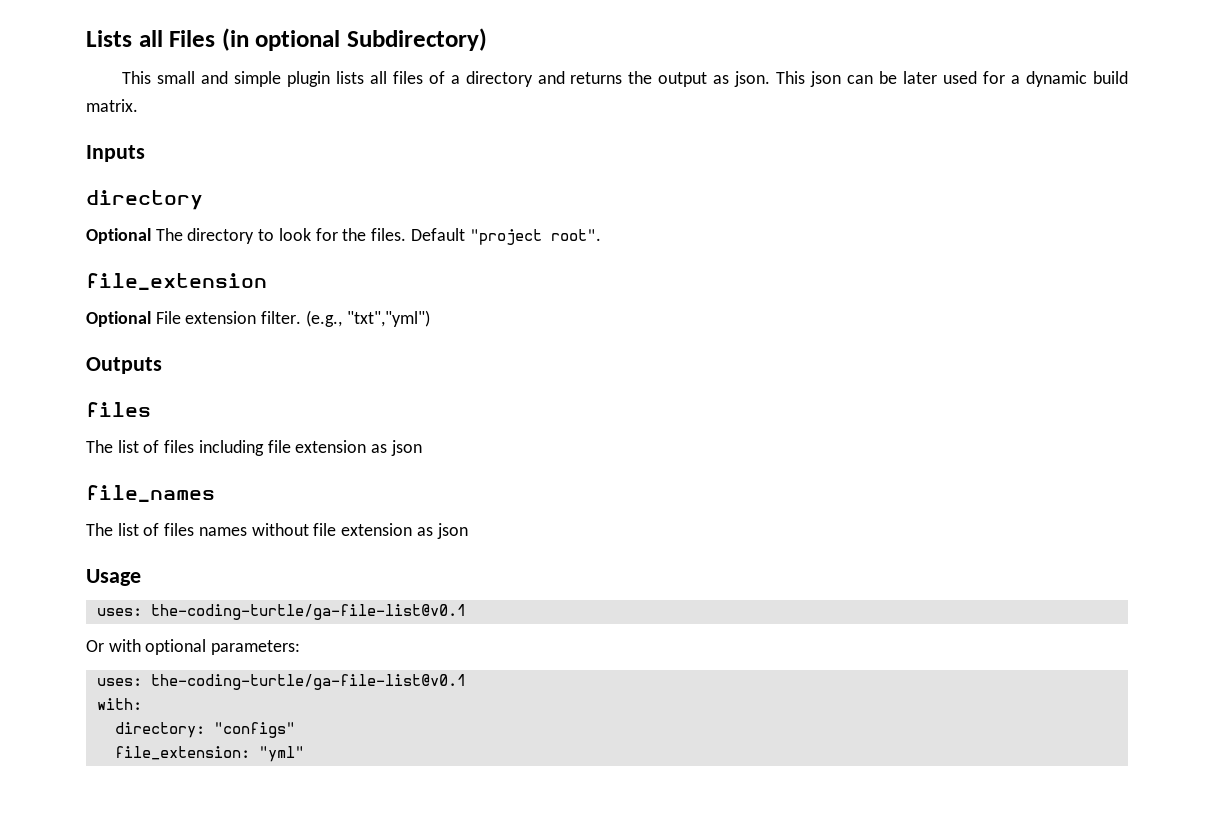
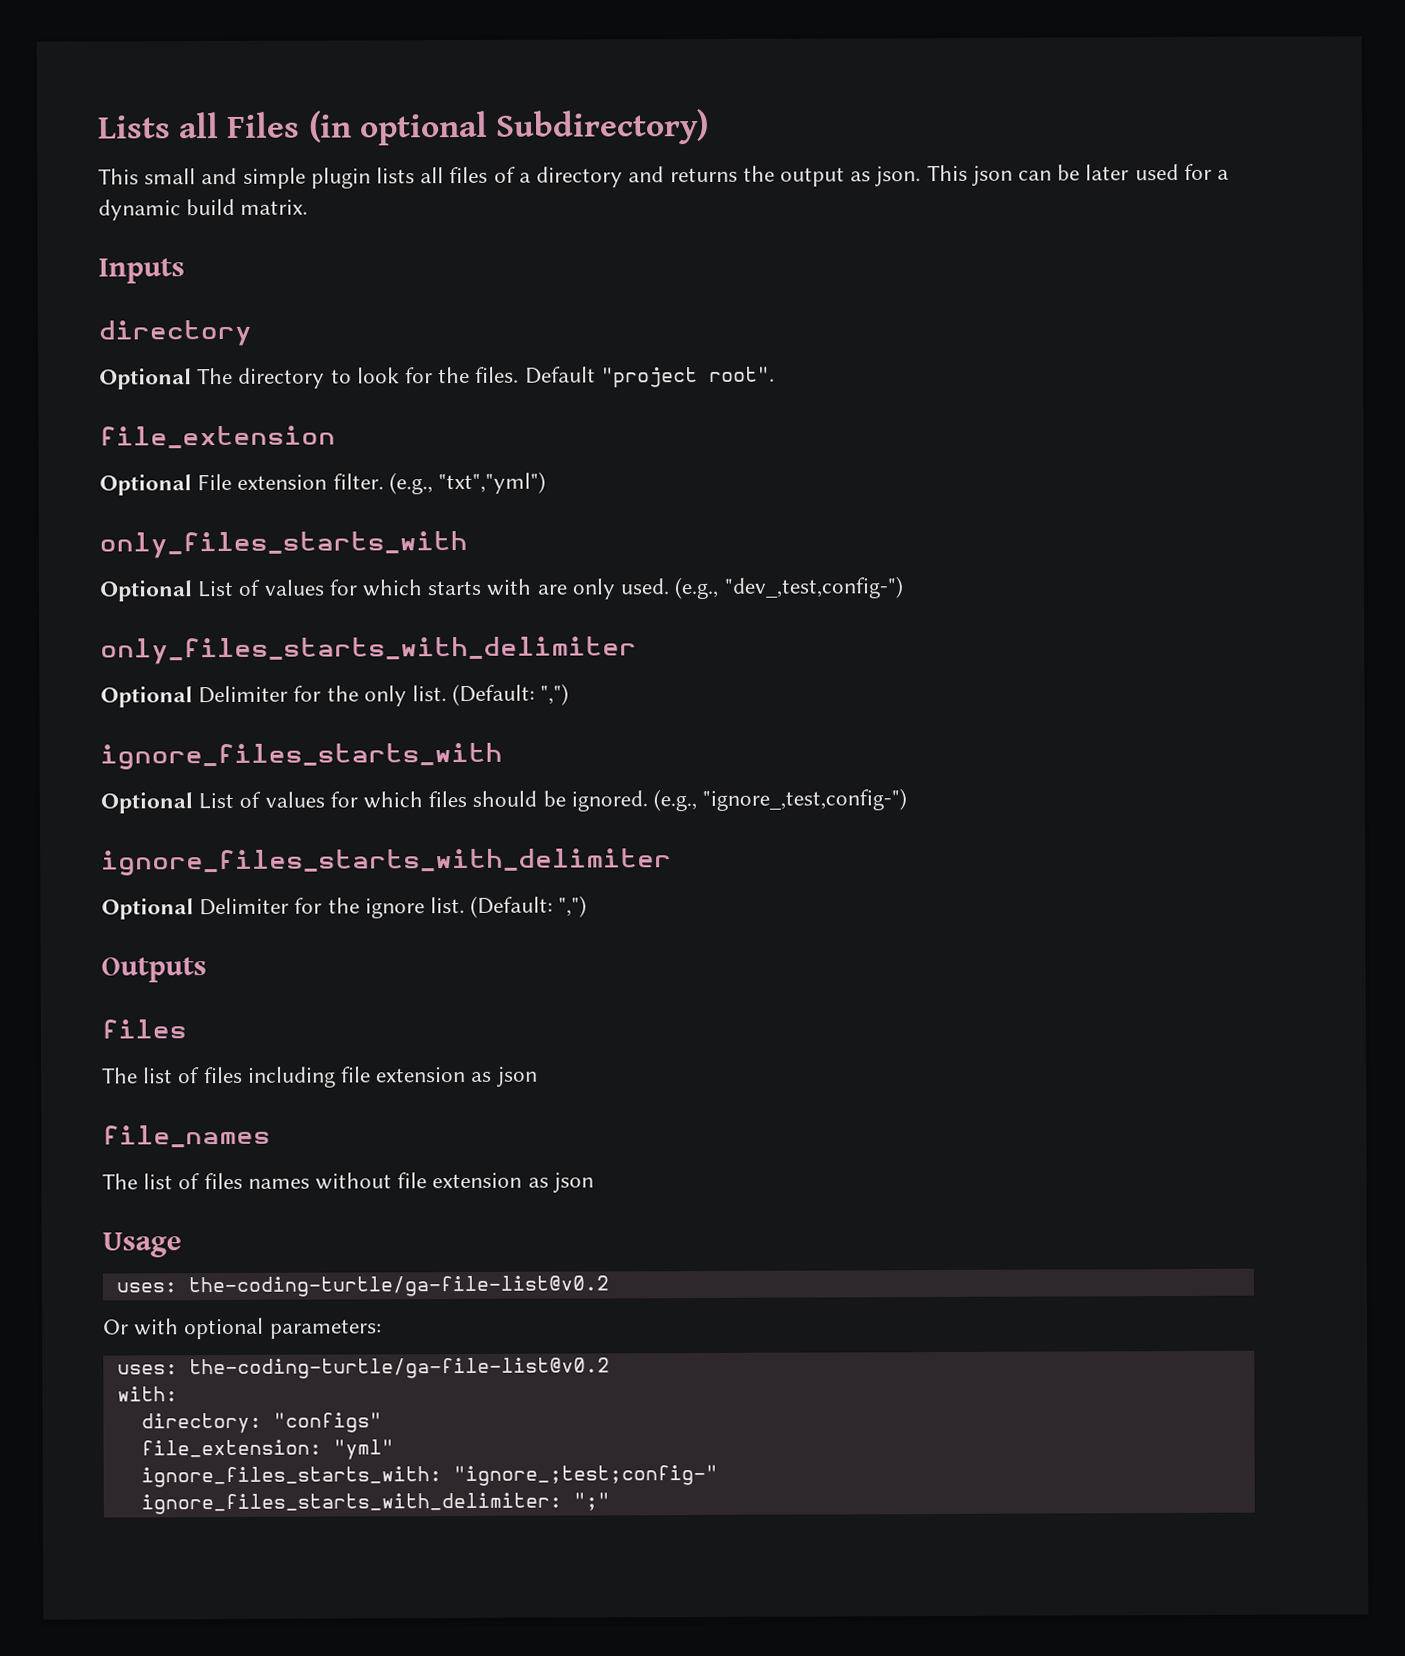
(430, 318) none -> [99,530,468,559] [99,576,904,602] [100,636,637,665] [100,683,570,708] [100,742,503,770] [100,788,908,814] [101,848,672,876] [101,895,588,920] // only_files_starts_with // Optional List of values for which starts with are only used. (e.g., "dev_,test,config-") // only_files_starts_with_delimiter // Optional Delimiter for the only list. (Default: ",") // ignore_files_starts_with // Optional List of values for which files should be ignored. (e.g., "ignore_,test,config-") // ignore_files_starts_with_delimiter // Optional Delimiter for the ignore list. (Default: ",")
[150,604,466,620] the-coding-turtle/ga-file-list@v0.1 -> [187,1275,609,1298] the-coding-turtle/ga-file-list@v0.2
[150,674,466,690] the-coding-turtle/ga-file-list@v0.1 -> [188,1357,610,1380] the-coding-turtle/ga-file-list@v0.2
(304, 754) none -> [140,1464,718,1488] [140,1492,610,1515] // ignore_files_starts_with: "ignore_;test;config-" // ignore_files_starts_with_delimiter: ";"

